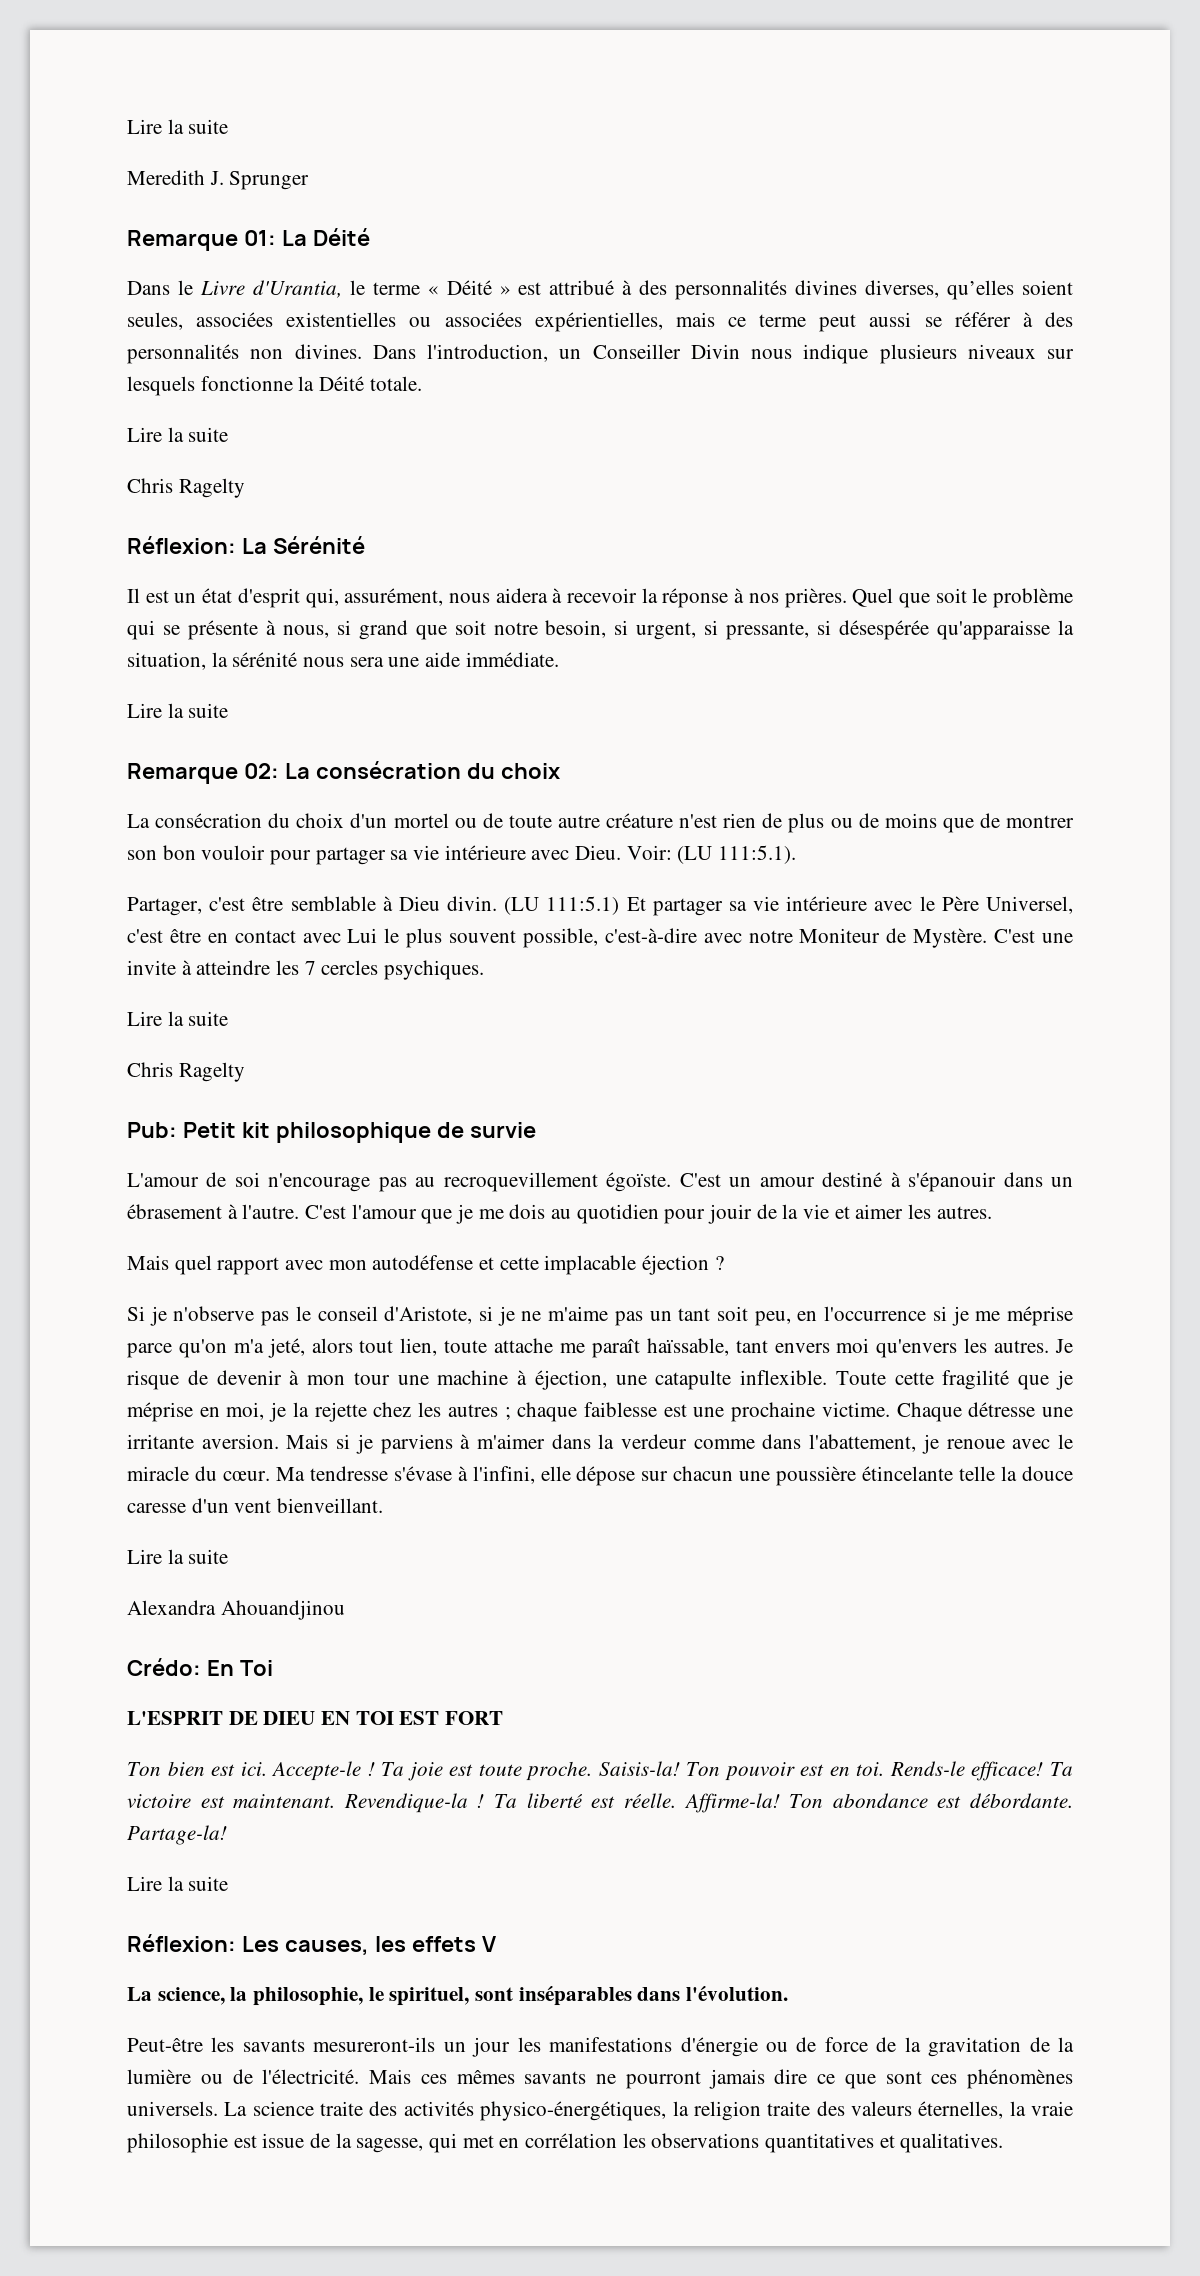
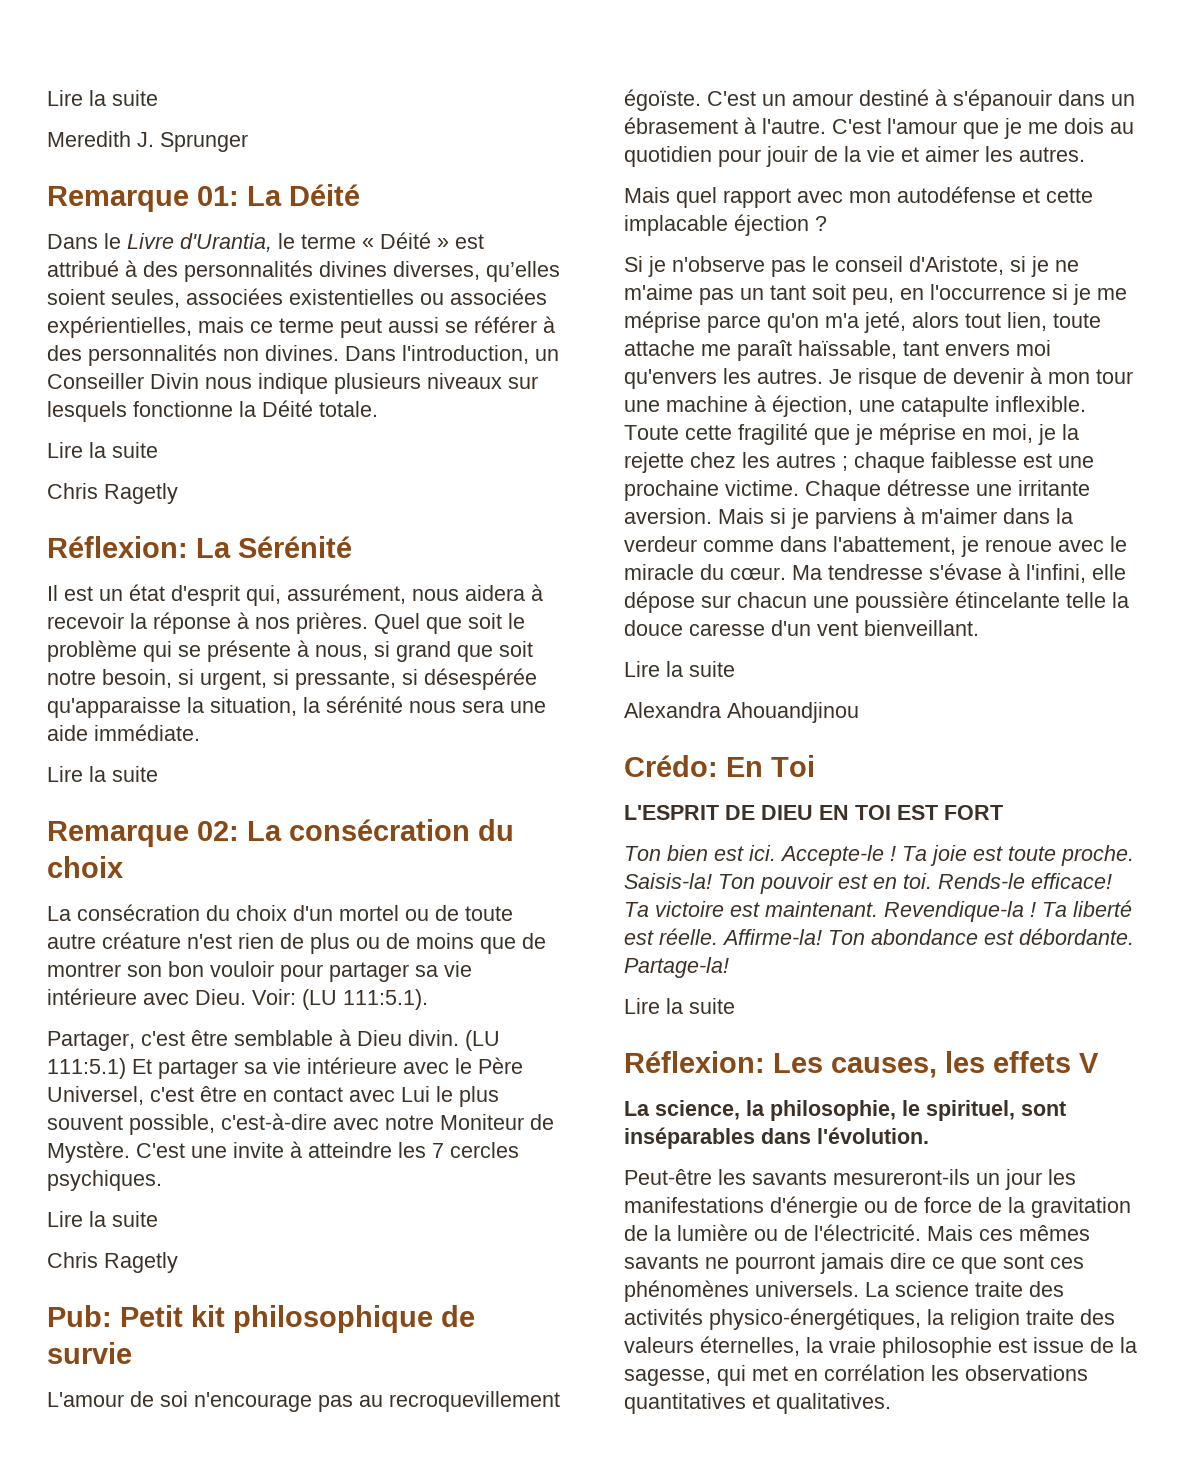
[178,478,245,498] Ragelty -> [104,483,178,504] Ragetly
[178,1062,245,1082] Ragelty -> [104,1252,178,1273] Ragetly

